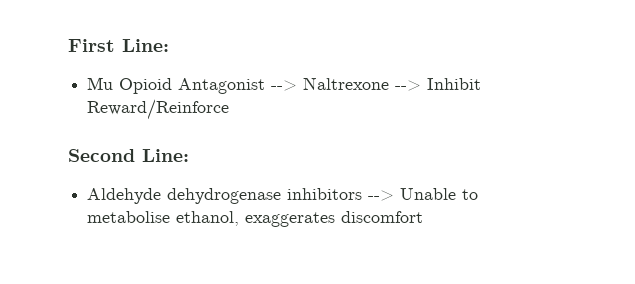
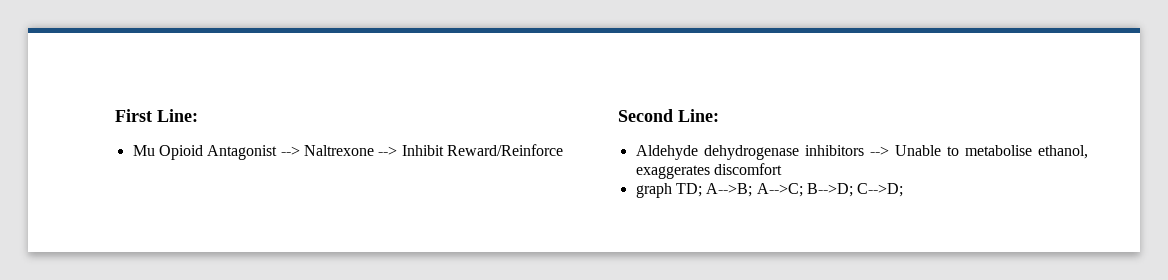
(424, 217) none -> [635,183,904,198] // graph TD; A-->B; A-->C; B-->D; C-->D;

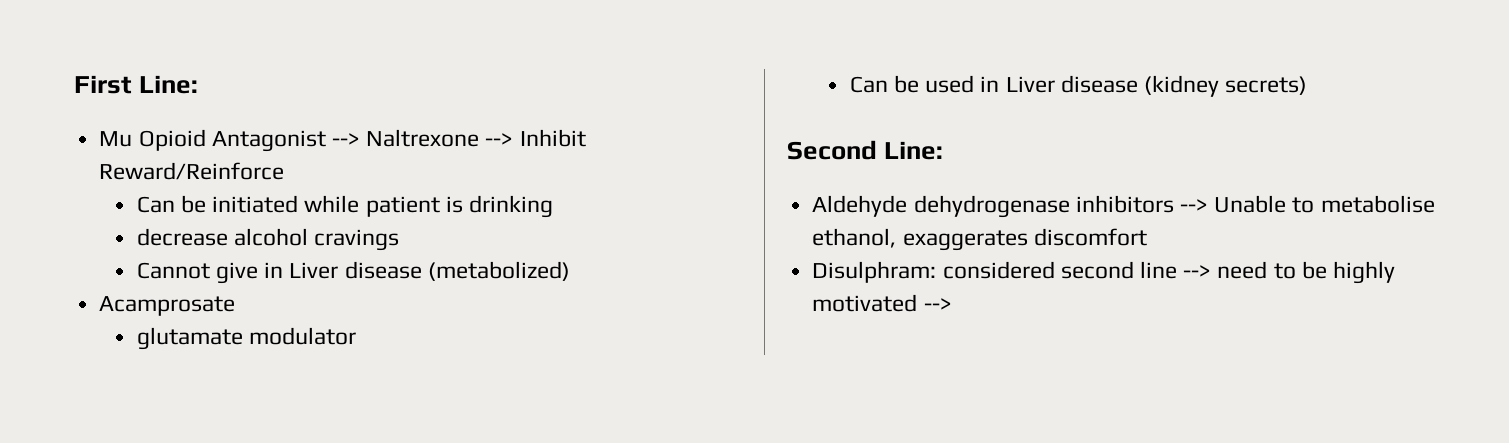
(563, 150) none -> [136,195,554,218] [136,228,400,251] [136,261,570,284] [99,296,236,316] [136,327,357,350] [849,75,1308,97] // Can be initiated while patient is drinking // decrease alcohol cravings // Cannot give in Liver disease (metabolized) // Acamprosate // glutamate modulator // Can be used in Liver disease (kidney secrets)
[635,183,904,198] graph TD; A-->B; A-->C; B-->D; C-->D; -> [812,261,1395,284] [812,294,952,312] Disulphram: considered second line --> need to be highly motivated -->

